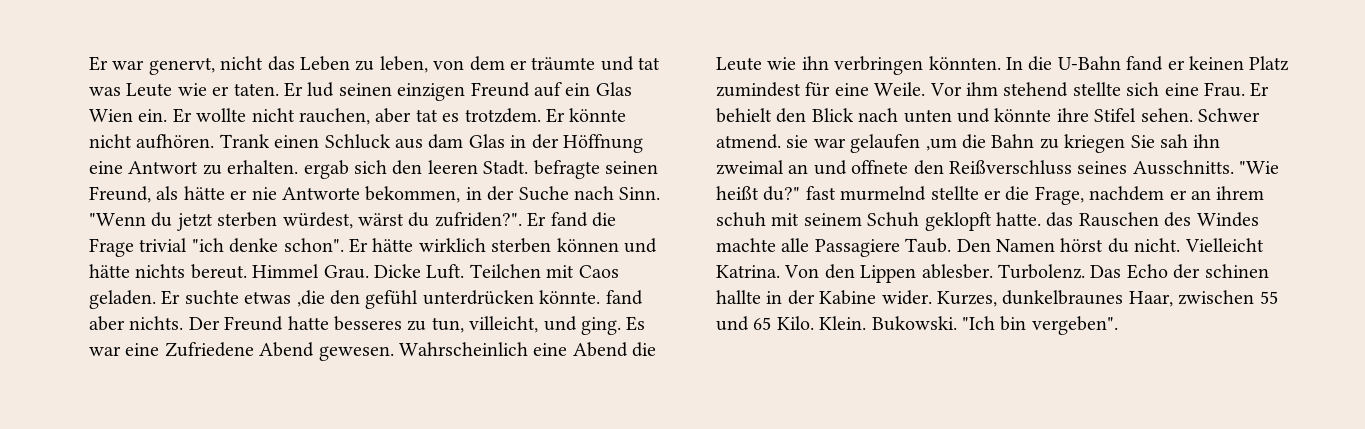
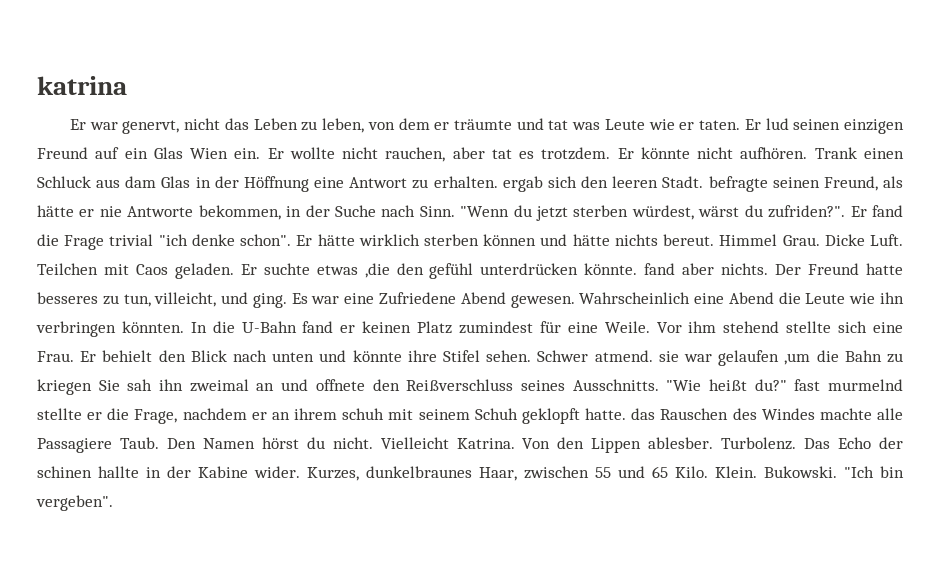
(89, 63) none -> [37,76,127,95] katrina //

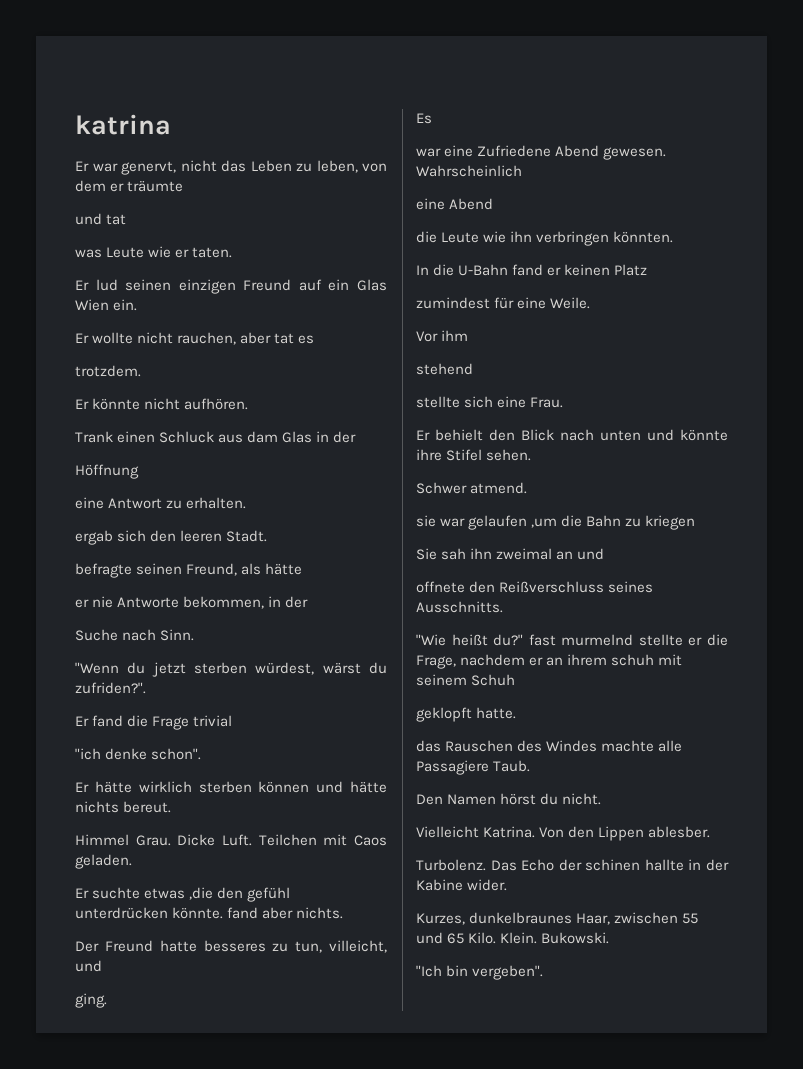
(512, 124) none -> (184, 186) //
(569, 125) none -> (127, 219) //
(741, 125) none -> (233, 252) //
(261, 153) none -> (138, 305) //
(535, 155) none -> (315, 339) //
(611, 153) none -> (141, 371) //
(808, 153) none -> (249, 404) //
(239, 182) none -> (357, 437) //
(309, 184) none -> (139, 471) //
(498, 182) none -> (247, 503) //
(704, 182) none -> (268, 536) //
(74, 211) none -> (303, 569) //
(330, 211) none -> (309, 602) //
(455, 211) none -> (195, 635) //
(846, 211) none -> (146, 688) //
(154, 240) none -> (233, 721) //
(292, 240) none -> (202, 754) //
(715, 240) none -> (172, 807) //
(234, 271) none -> (132, 861) //
(769, 269) none -> (344, 913) //
(249, 298) none -> (102, 966) //
(287, 300) none -> (107, 1000) //
(308, 298) none -> (432, 118) //
(691, 298) none -> (522, 171) //
(774, 298) none -> (494, 204) //
(184, 327) none -> (674, 237) //
(453, 327) none -> (648, 270) //
(650, 327) none -> (591, 303) //
(717, 327) none -> (469, 335) //
(780, 327) none -> (473, 369) //
(74, 356) none -> (564, 402) //
(532, 356) none -> (532, 455) //
(653, 356) none -> (528, 488) //
(92, 387) none -> (696, 522) //
(309, 385) none -> (605, 554) //
(659, 385) none -> (503, 607) //
(518, 414) none -> (516, 680) //
(627, 414) none -> (517, 713) //
(159, 443) none -> (531, 766) //
(373, 443) none -> (602, 799) //
(714, 443) none -> (711, 832) //
(300, 472) none -> (508, 885) //
(837, 472) none -> (610, 938) //

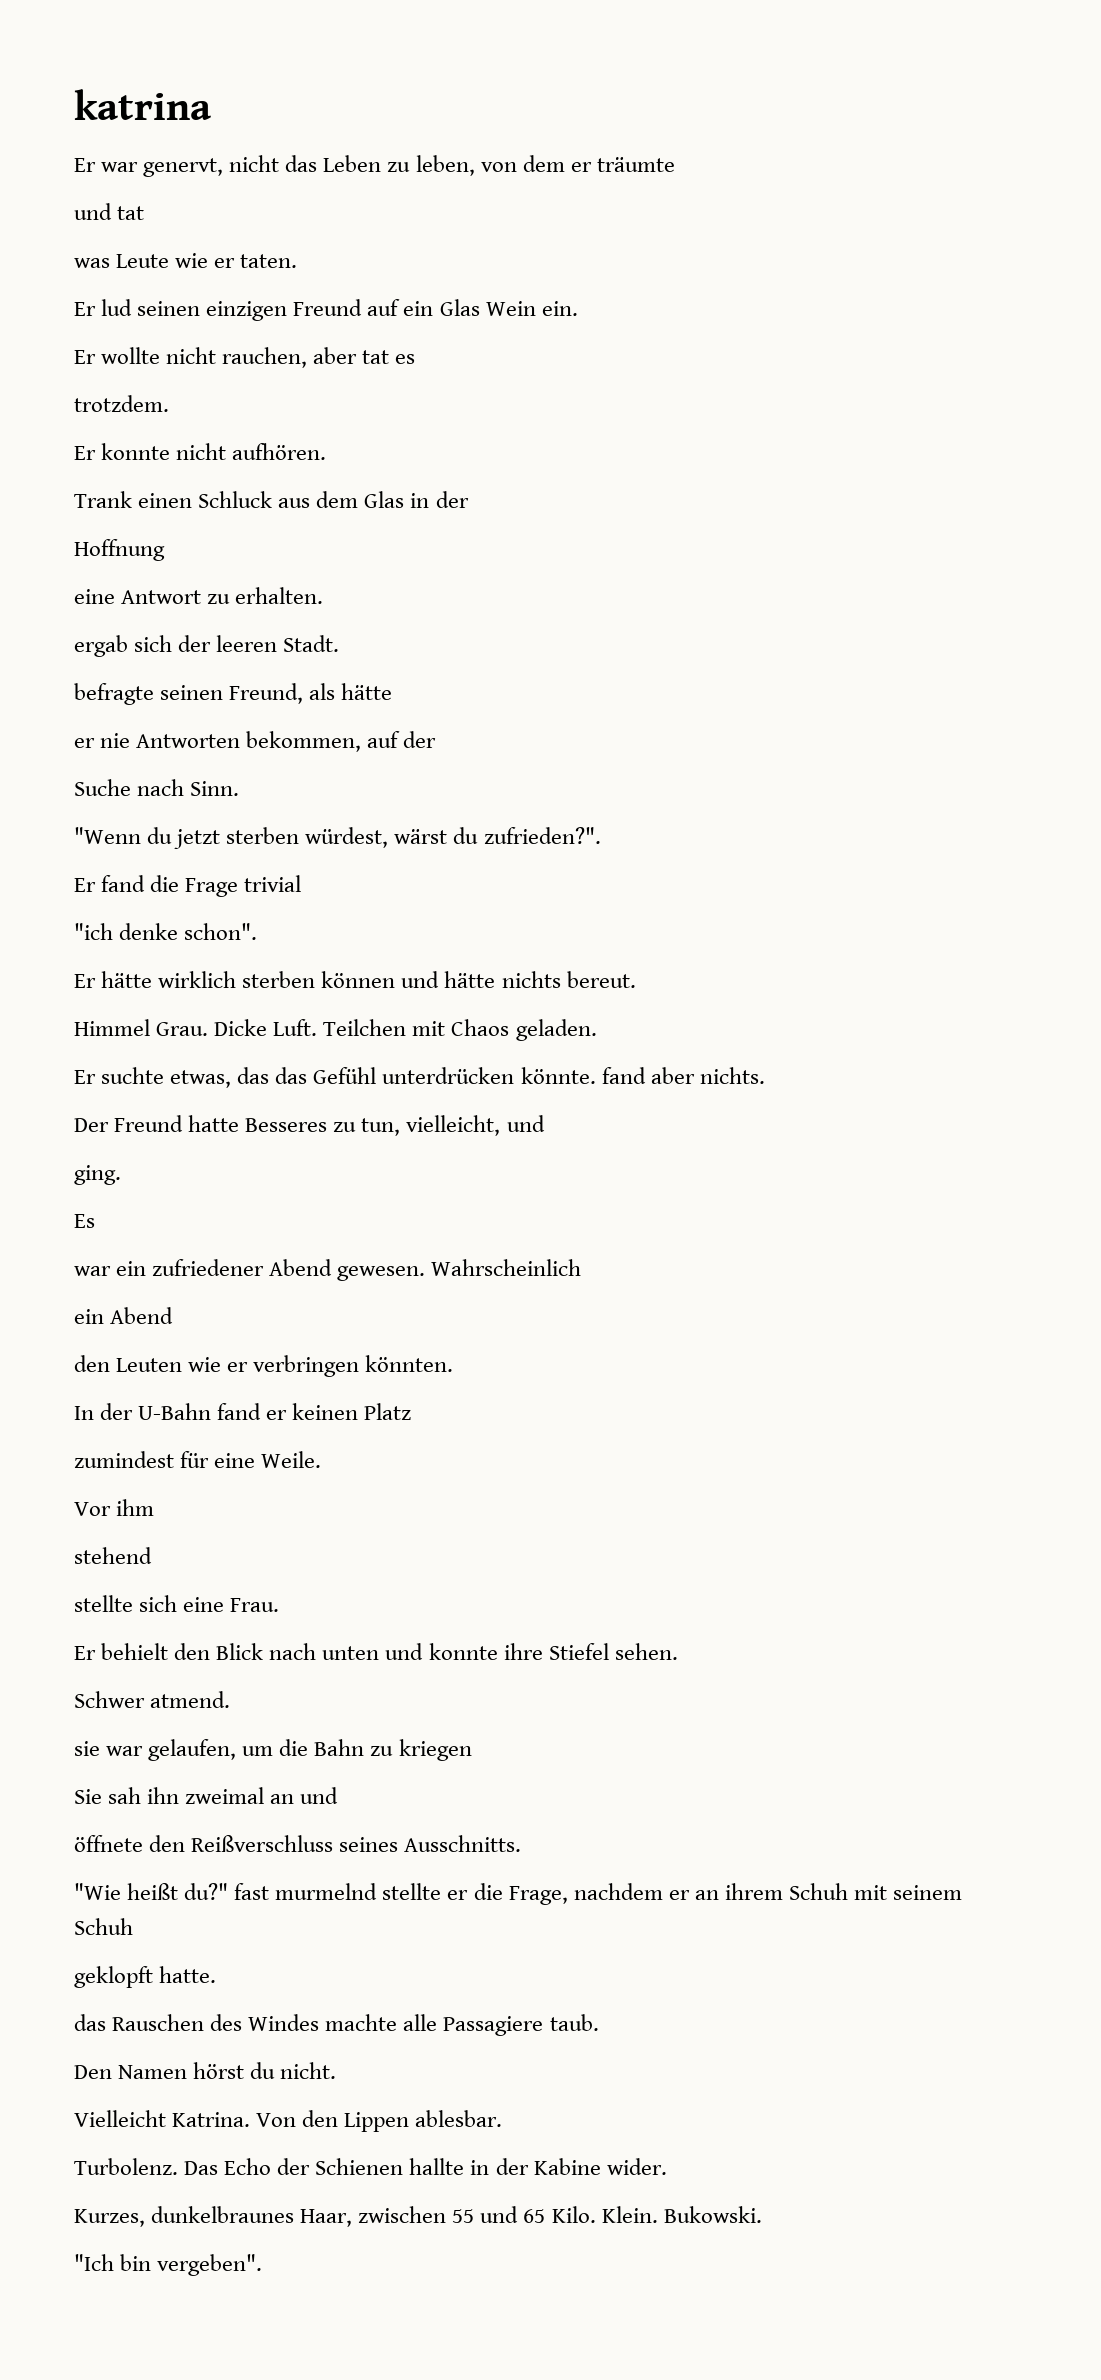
[75,299,109,311] Wien -> [485,301,536,316] Wein
[92,398,141,410] könnte -> [101,443,171,460] konnte
[247,431,279,443] dam -> [316,491,359,508] dem
[75,464,139,479] Höffnung -> [74,539,165,561] Hoffnung
[150,530,177,542] den -> [178,635,212,652] der
[117,596,282,609] Antworte bekommen, in -> [136,731,401,752] Antworten bekommen, auf
[75,682,146,694] zufriden?". -> [483,827,601,844] zufrieden?".
[353,835,387,846] Caos -> [451,1019,510,1036] Chaos
[144,887,291,902] etwas ,die den gefühl -> [170,1067,377,1088] etwas, das das Gefühl
[203,940,266,952] besseres -> [245,1118,328,1132] Besseres
[329,940,387,953] villeicht, -> [406,1115,501,1136] vielleicht,
[444,145,552,157] eine Zufriedene -> [116,1259,265,1276] ein zufriedener
[416,198,445,210] eine -> [74,1309,104,1324] ein
[416,231,533,243] die Leute wie ihn -> [74,1355,249,1372] den Leuten wie er
[433,264,455,276] die -> [100,1403,134,1420] der
[680,429,728,441] [416,449,483,461] könnte ihre Stifel -> [428,1643,609,1660] konnte ihre Stiefel
[468,515,558,530] gelaufen ,um -> [148,1739,274,1761] gelaufen, um
[416,581,465,593] offnete -> [74,1835,143,1852] öffnete
[611,654,655,666] schuh -> [788,1883,848,1900] Schuh
[493,760,531,772] Taub. -> [549,2014,599,2031] taub.
[648,826,711,838] ablesber. -> [415,2110,503,2127] ablesbar.
[585,859,641,871] schinen -> [315,2158,404,2175] Schienen

